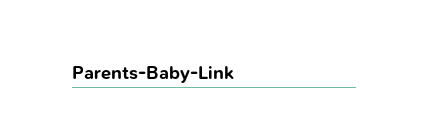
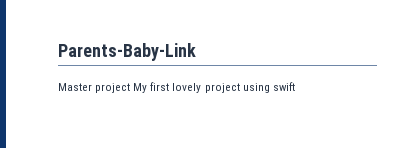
(234, 74) none -> [58,82,295,93] // Master project My first lovely project using swift

